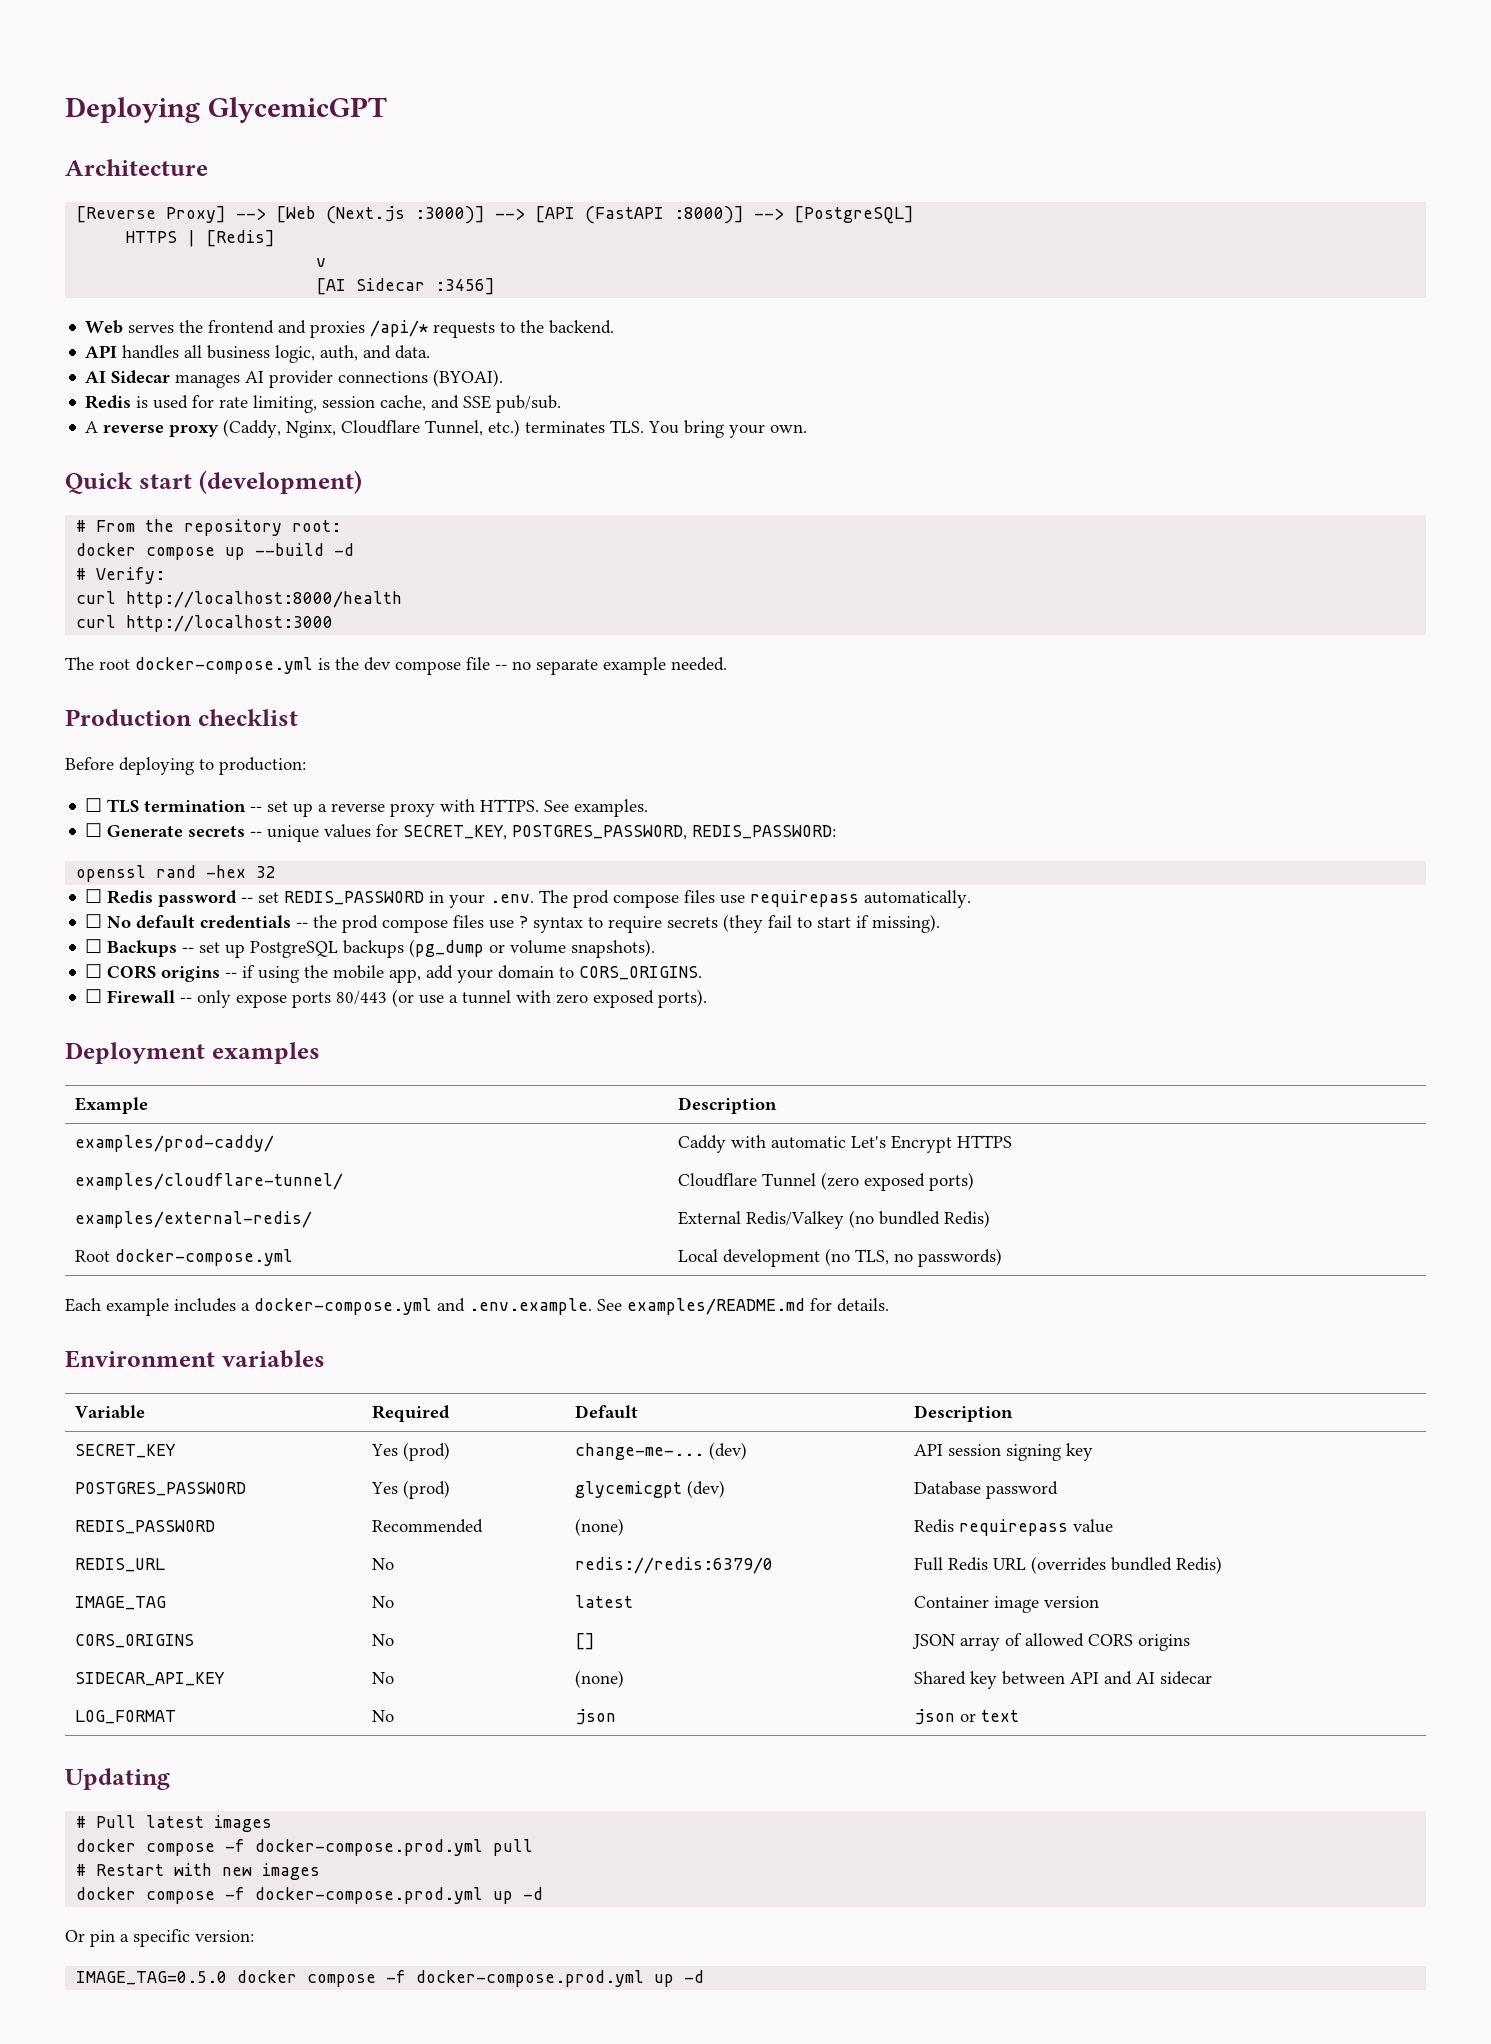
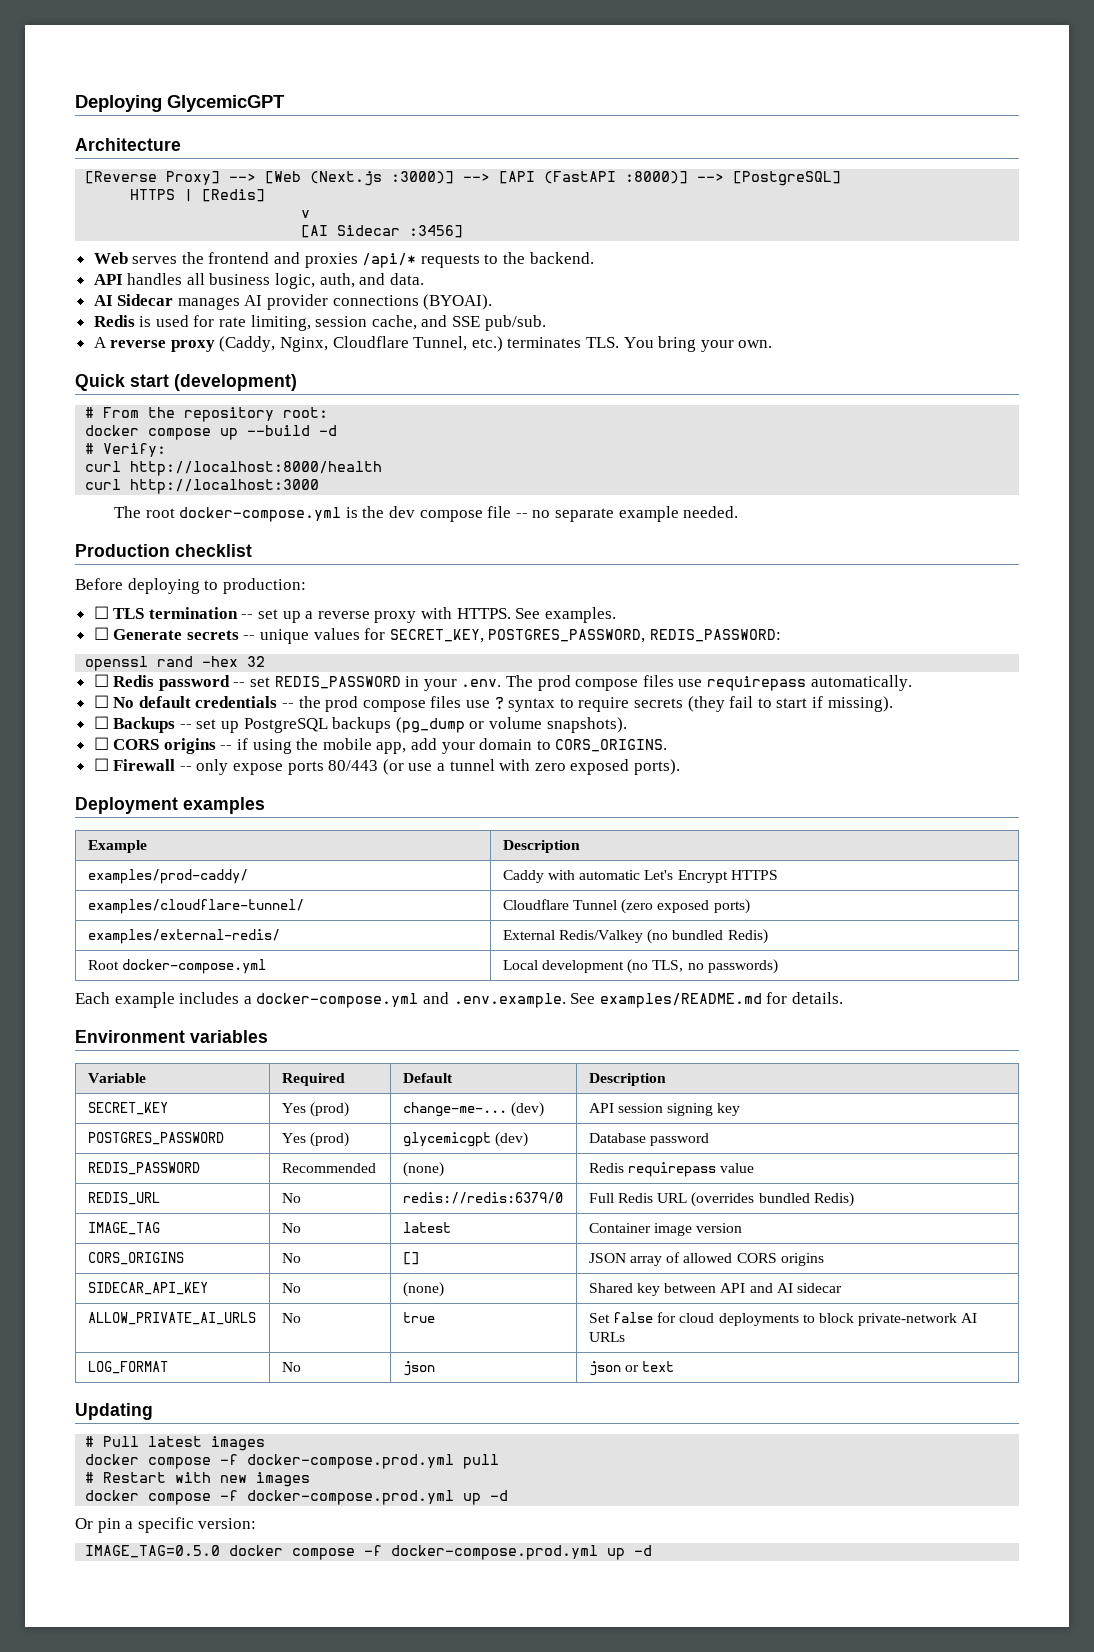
(1212, 1678) none -> [87,1312,256,1325] [281,1313,301,1323] [402,1312,435,1323] [588,1312,978,1326] [588,1332,625,1342] // ALLOW_PRIVATE_AI_URLS | No | true | Set false for cloud deployments to block private-network AI URLs

